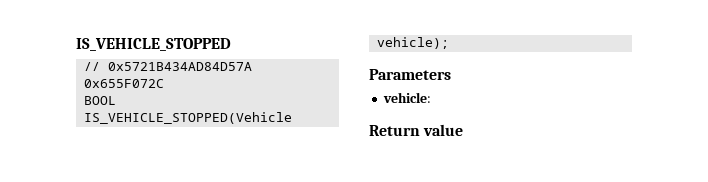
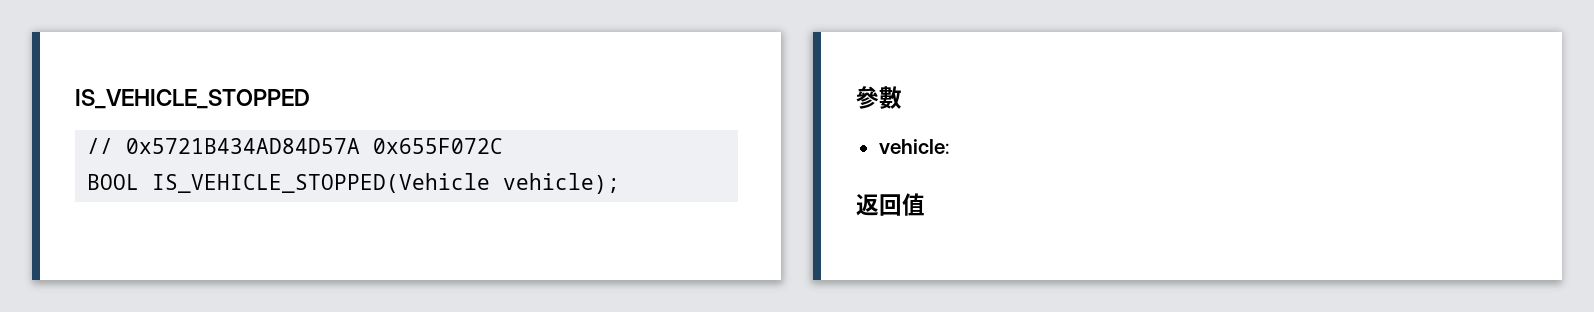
[369,69,451,80] Parameters -> [856,86,902,109] 參數
[369,124,464,136] Return value -> [856,193,925,216] 返回值

